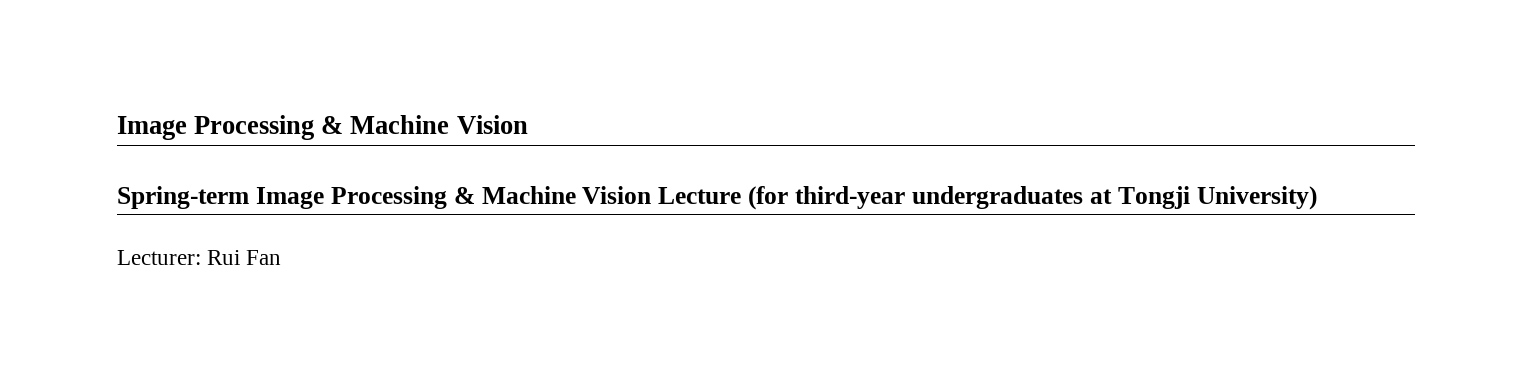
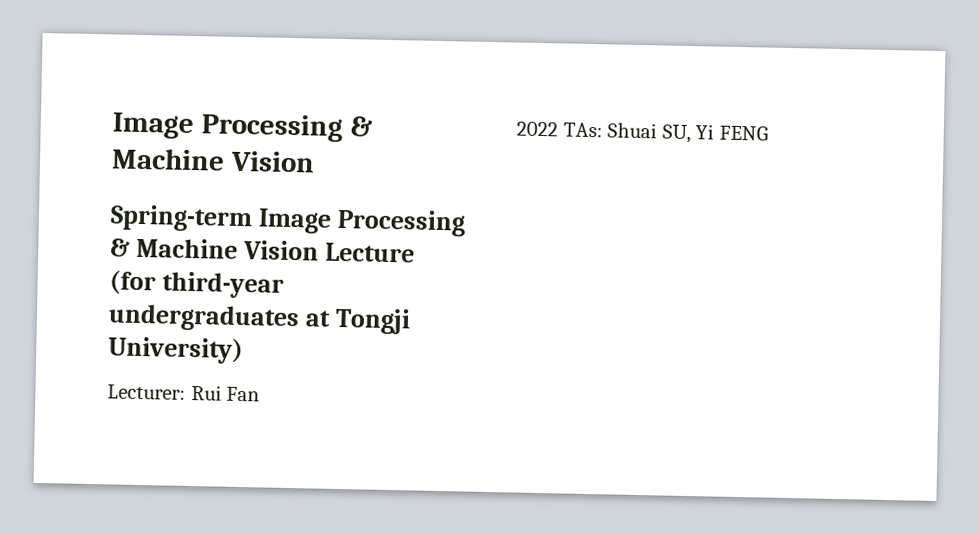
(282, 257) none -> [516,121,768,144] // 2022 TAs: Shuai SU, Yi FENG

